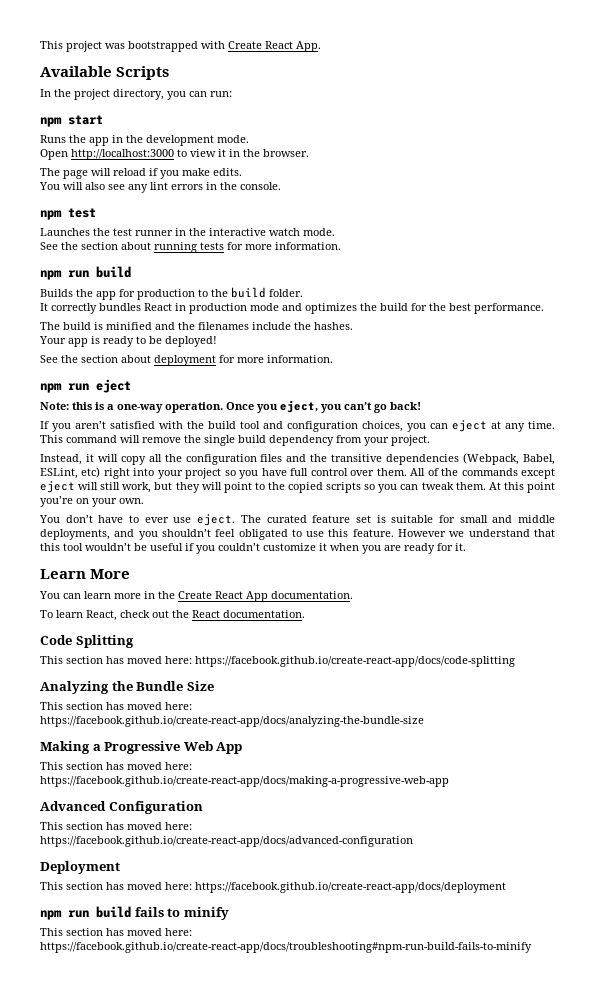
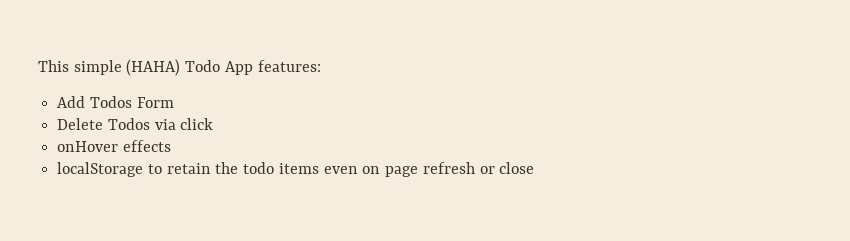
[40,41,321,52] [40,66,170,80] [40,89,232,100] [40,115,103,127] [40,135,249,146] [40,149,309,160] [40,168,242,179] [39,182,281,193] [40,208,96,220] [40,228,335,236] [40,242,341,253] [40,266,131,280] [40,287,303,300] [40,303,544,314] [40,322,353,330] [39,336,217,347] [40,355,333,366] [40,379,131,393] [40,400,421,413] [40,420,555,432] [40,435,430,446] [40,453,555,465] [40,467,556,479] [40,481,555,493] [40,496,144,507] [39,514,555,526] [40,529,556,540] [40,543,466,554] [40,569,131,579] [39,591,353,602] [40,610,305,621] [40,635,134,648] [40,656,515,667] [40,681,214,694] [40,702,192,710] [40,716,424,727] [40,741,243,754] [40,762,192,770] [40,776,449,787] [40,801,203,814] [40,822,192,830] [40,836,413,847] [40,861,120,874] [40,882,506,893] [40,906,229,920] [40,928,192,936] [40,942,532,953] This project was bootstrapped with Create React App. // Available Scripts // In the project directory, you can run: // npm start // Runs the app in the development mode. // Open http://localhost:3000 to view it in the browser. // The page will reload if you make edits. // You will also see any lint errors in the console. // npm test // Launches the test runner in the interactive watch mode. // See the section about running tests for more information. // npm run build // Builds the app for production to the build folder. // It correctly bundles React in production mode and optimizes the build for the best performance. // The build is minified and the filenames include the hashes. // Your app is ready to be deployed! // See the section about deployment for more information. // npm run eject // Note: this is a one-way operation. Once you eject, you can’t go back! // If you aren’t satisfied with the build tool and configuration choices, you can eject at any time. This command will remove the single build dependency from your project. // Instead, it will copy all the configuration files and the transitive dependencies (Webpack, Babel, ESLint, etc) right into your project so you have full control over them. All of the commands except eject will still work, but they will point to the copied scripts so you can tweak them. At this point you’re on your own. // You don’t have to ever use eject. The curated feature set is suitable for small and middle deployments, and you shouldn’t feel obligated to use this feature. However we understand that this tool wouldn’t be useful if you couldn’t customize it when you are ready for it. // Learn More // You can learn more in the Create React App documentation. // To learn React, check out the React documentation. // Code Splitting // This section has moved here: https://facebook.github.io/create-react-app/docs/code-splitting // Analyzing the Bundle Size // This section has moved here: https://facebook.github.io/create-react-app/docs/analyzing-the-bundle-size // Making a Progressive Web App // This section has moved here: https://facebook.github.io/create-react-app/docs/making-a-progressive-web-app // Advanced Configuration // This section has moved here: https://facebook.github.io/create-react-app/docs/advanced-configuration // Deployment // This section has moved here: https://facebook.github.io/create-react-app/docs/deployment // npm run build fails to minify // This section has moved here: https://facebook.github.io/create-react-app/docs/troubleshooting#npm-run-build-fails-to-minify -> [38,59,321,76] [57,96,174,108] [57,118,214,130] [57,140,171,152] [57,162,535,177] This simple (HAHA) Todo App features: // Add Todos Form // Delete Todos via click // onHover effects // localStorage to retain the todo items even on page refresh or close

